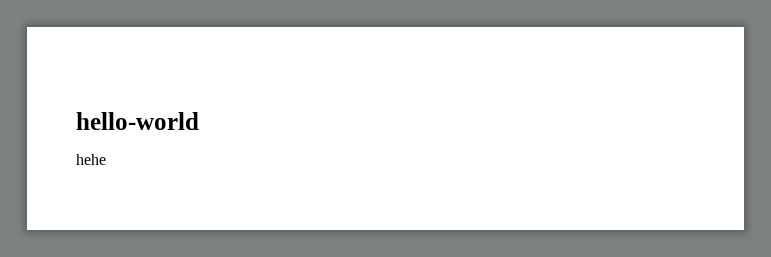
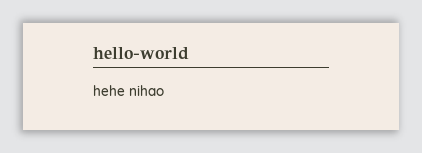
(106, 159) none -> [129,85,164,96] nihao

